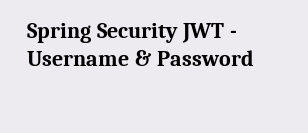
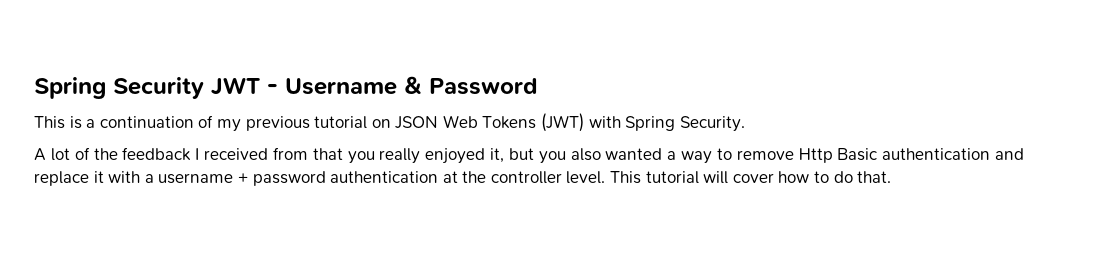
(254, 58) none -> [34,113,745,132] [34,147,1025,164] [34,171,892,186] // This is a continuation of my previous tutorial on JSON Web Tokens (JWT) with Spring Security. // A lot of the feedback I received from that you really enjoyed it, but you also wanted a way to remove Http Basic authentication and replace it with a username + password authentication at the controller level. This tutorial will cover how to do that.

